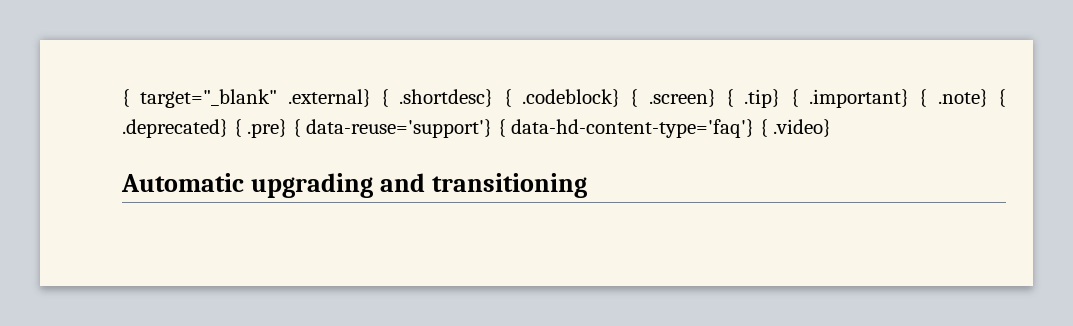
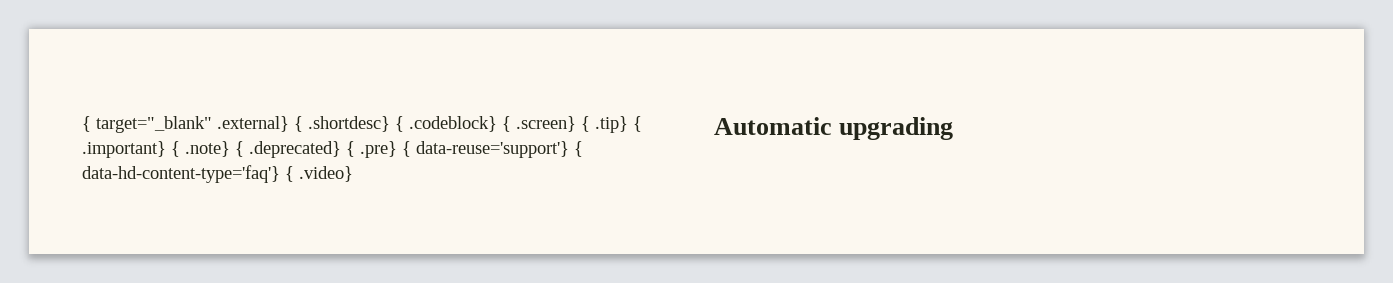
[380,173,588,198] and transitioning -> (954, 128) none

